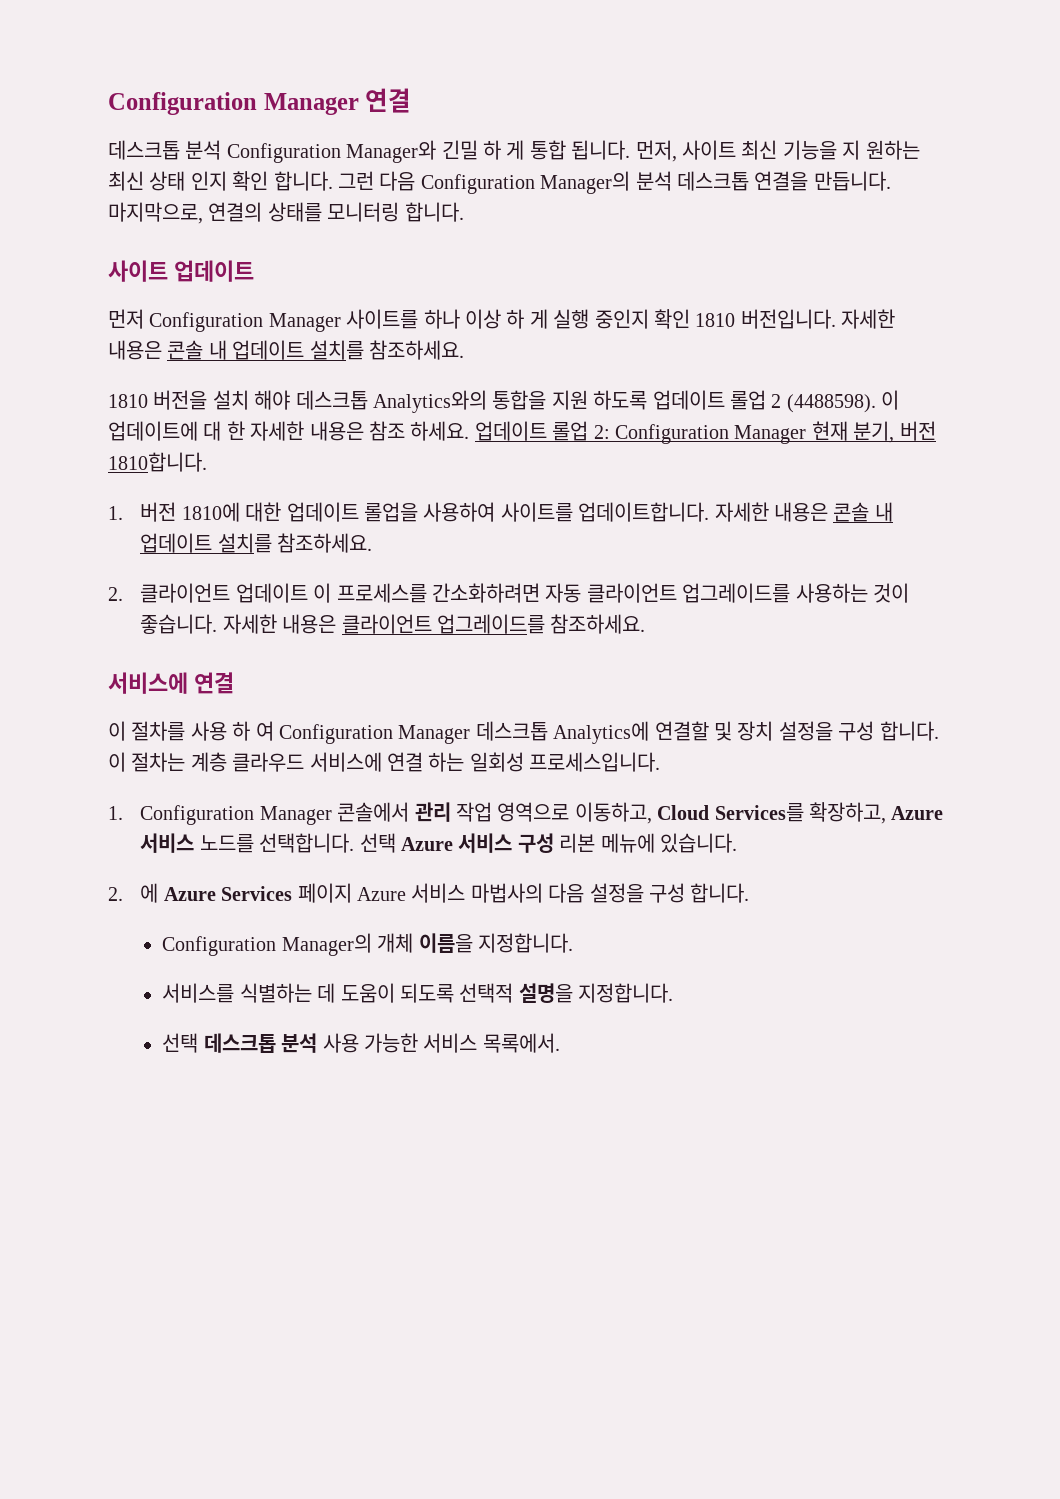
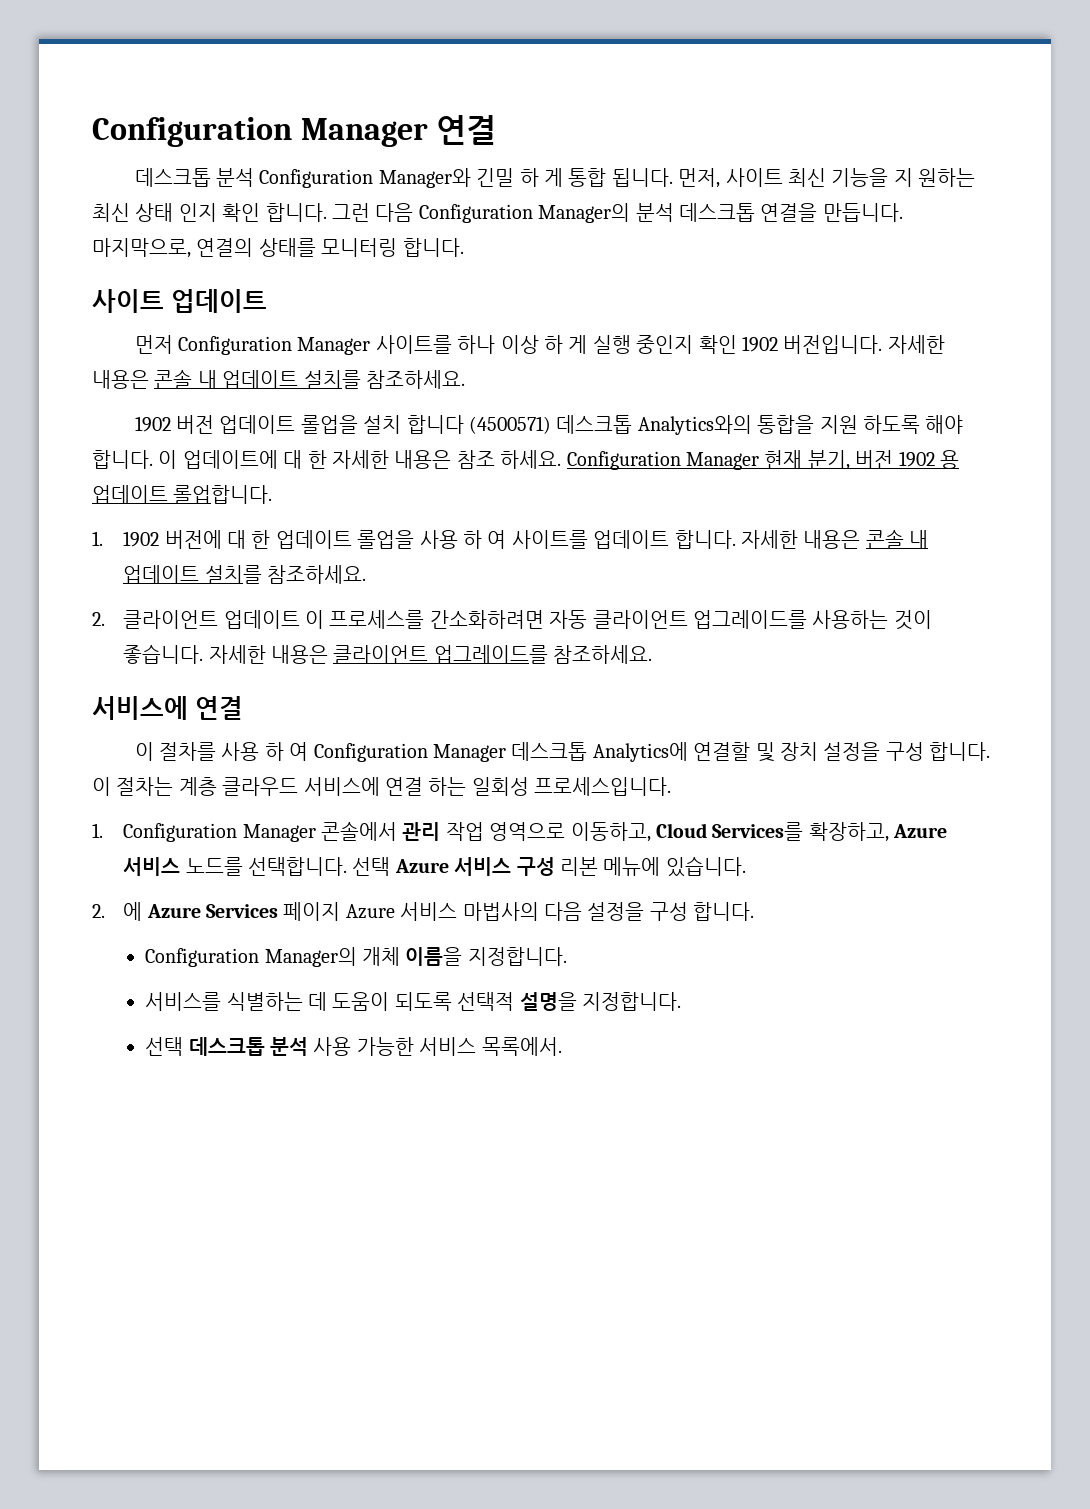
[695,313,736,327] 1810 -> [742,336,779,352] 1902
[108,390,291,410] 1810 버전을 설치 해야 -> [134,415,552,434] 1902 버전 업데이트 롤업을 설치 합니다 (4500571)
[652,390,876,413] 업데이트 롤업 2 (4488598). -> [925,415,964,434] [92,450,153,469] 해야 합니다.
[474,421,610,441] 업데이트 롤업 2: -> (562, 459) none
[108,452,207,472] [108,502,710,522] 1810합니다. // 1. 버전 1810에 대한 업데이트 롤업을 사용하여 사이트를 업데이트합니다. -> [898,450,959,469] [92,485,273,504] [92,530,736,549] 1902 용 업데이트 롤업합니다. // 1. 1902 버전에 대 한 업데이트 롤업을 사용 하 여 사이트를 업데이트 합니다.

